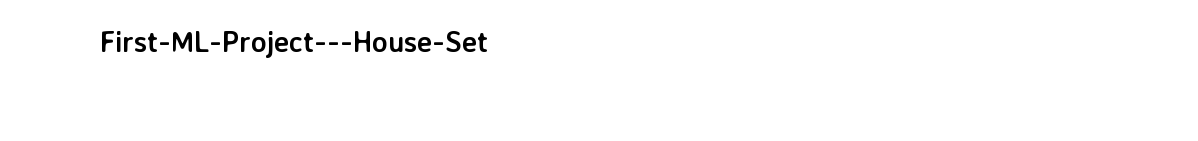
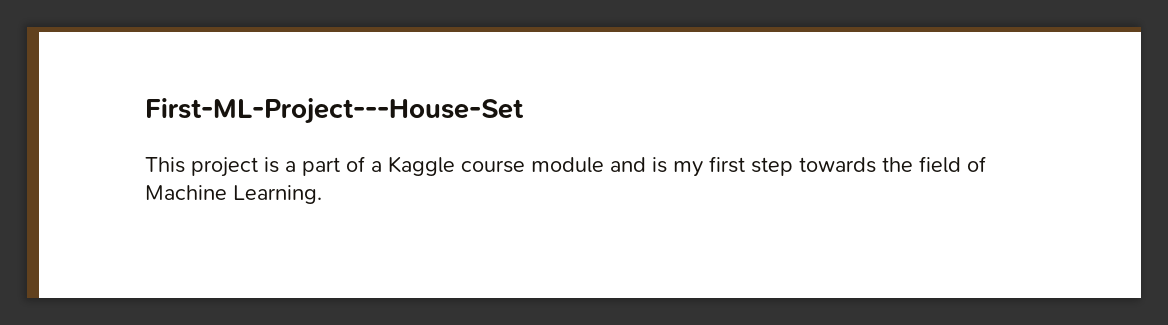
(488, 44) none -> [145,156,986,177] [145,185,322,204] // This project is a part of a Kaggle course module and is my first step towards the field of Machine Learning.

